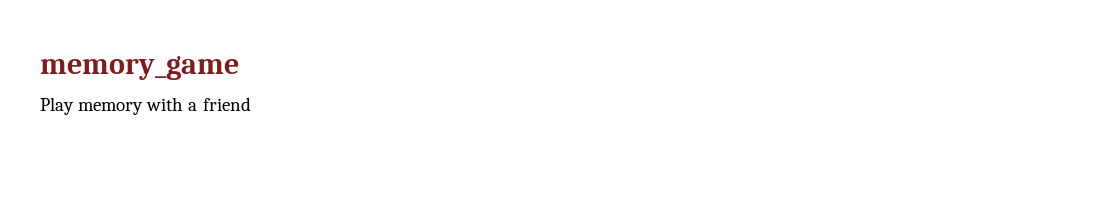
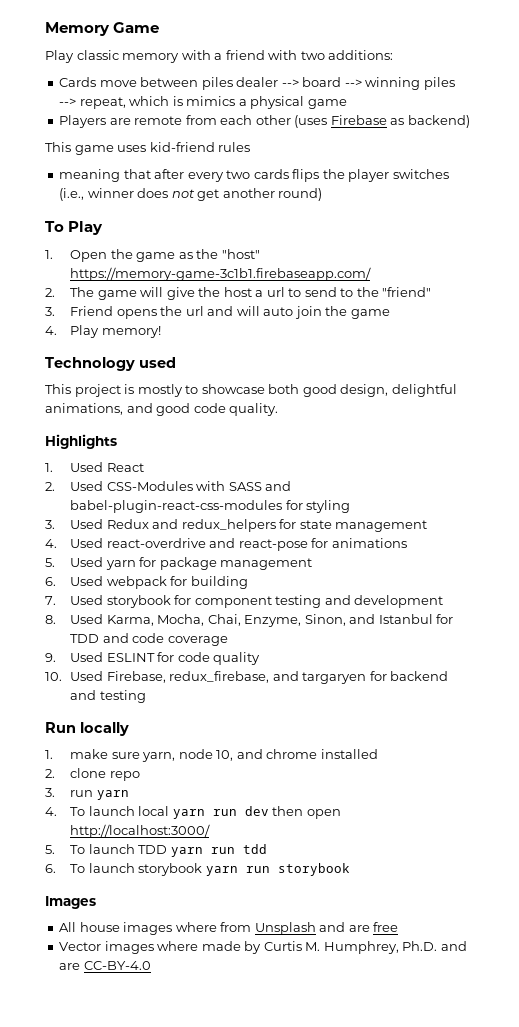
[40,56,239,80] [40,97,74,115] memory_game // Play -> [45,22,160,36] [45,50,119,63] Memory Game // Play classic
(251, 104) none -> [268,50,394,60] [59,77,455,90] [59,96,347,109] [59,115,470,128] [45,142,251,155] [59,169,449,182] [59,188,323,201] [45,221,104,235] [45,249,260,262] [70,267,372,281] [45,287,432,300] [45,306,390,319] [45,325,161,338] [45,357,176,371] [45,384,457,397] [45,403,279,416] [45,434,117,449] [45,462,144,472] [45,481,292,491] [70,500,351,513] [45,519,428,532] [45,538,407,551] [45,557,313,570] [45,576,248,589] [45,595,444,608] [45,614,454,627] [70,633,228,646] [45,652,261,665] [45,671,449,684] [70,690,146,703] [45,722,129,736] [45,749,378,762] [45,768,140,781] [45,788,129,800] [45,806,341,819] [70,824,211,838] [45,844,267,857] [45,863,350,876] [45,896,96,909] [59,922,399,935] [59,941,467,954] [59,961,151,970] with two additions: // Cards move between piles dealer --> board --> winning piles --> repeat, which is mimics a physical game // Players are remote from each other (uses Firebase as backend) // This game uses kid-friend rules // meaning that after every two cards flips the player switches (i.e., winner does not get another round) // To Play // 1. Open the game as the "host" https://memory-game-3c1b1.firebaseapp.com/ // 2. The game will give the host a url to send to the "friend" // 3. Friend opens the url and will auto join the game // 4. Play memory! // Technology used // This project is mostly to showcase both good design, delightful animations, and good code quality. // Highlights // 1. Used React // 2. Used CSS-Modules with SASS and babel-plugin-react-css-modules for styling // 3. Used Redux and redux_helpers for state management // 4. Used react-overdrive and react-pose for animations // 5. Used yarn for package management // 6. Used webpack for building // 7. Used storybook for component testing and development // 8. Used Karma, Mocha, Chai, Enzyme, Sinon, and Istanbul for TDD and code coverage // 9. Used ESLINT for code quality // 10. Used Firebase, redux_firebase, and targaryen for backend and testing // Run locally // 1. make sure yarn, node 10, and chrome installed // 2. clone repo // 3. run yarn // 4. To launch local yarn run dev then open http://localhost:3000/ // 5. To launch TDD yarn run tdd // 6. To launch storybook yarn run storybook // Images // All house images where from Unsplash and are free // Vector images where made by Curtis M. Humphrey, Ph.D. and are CC-BY-4.0

